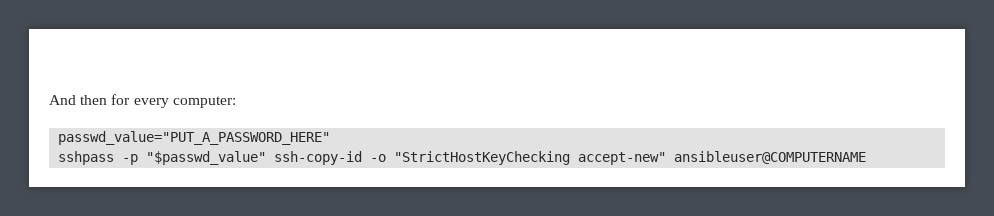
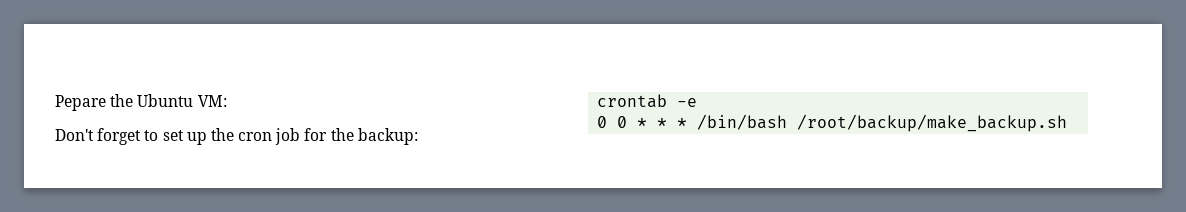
[49,94,236,108] [58,131,331,145] [58,151,867,165] And then for every computer: // passwd_value="PUT_A_PASSWORD_HERE" // sshpass -p "$passwd_value" ssh-copy-id -o "StrictHostKeyChecking accept-new" ansibleuser@COMPUTERNAME -> [55,94,227,111] [55,128,418,145] [597,94,698,108] [597,114,1068,132] Pepare the Ubuntu VM: // Don't forget to set up the cron job for the backup: // crontab -e // 0 0 * * * /bin/bash /root/backup/make_backup.sh

